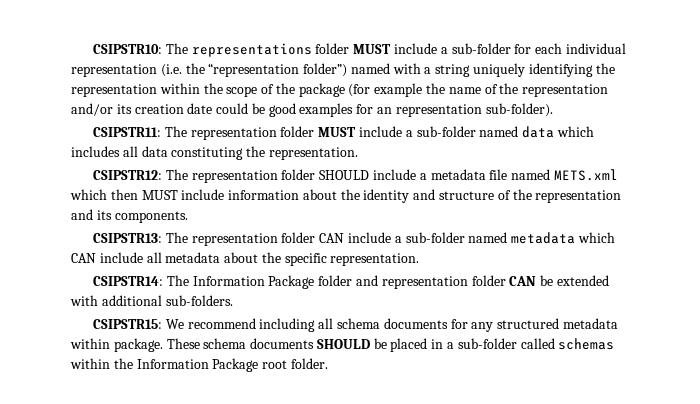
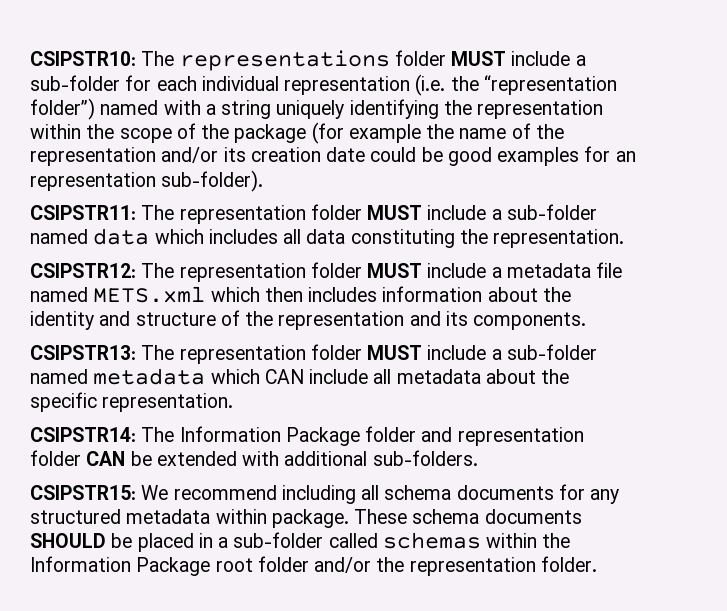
[319,170,370,180] SHOULD -> [367,263,423,278] MUST
[141,189,225,200] MUST include -> [308,287,378,302] includes
[319,233,345,243] CAN -> [367,345,423,360] MUST
(288, 364) none -> [257,556,536,576] folder and/or the representation

